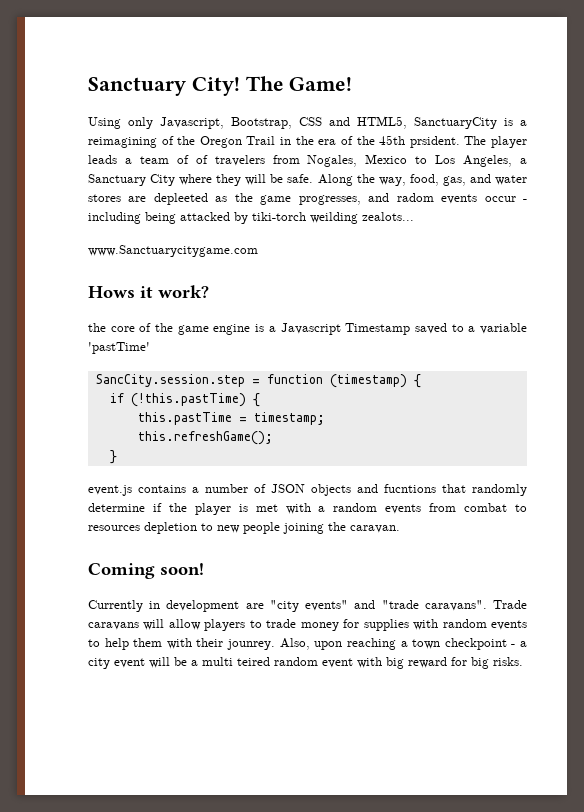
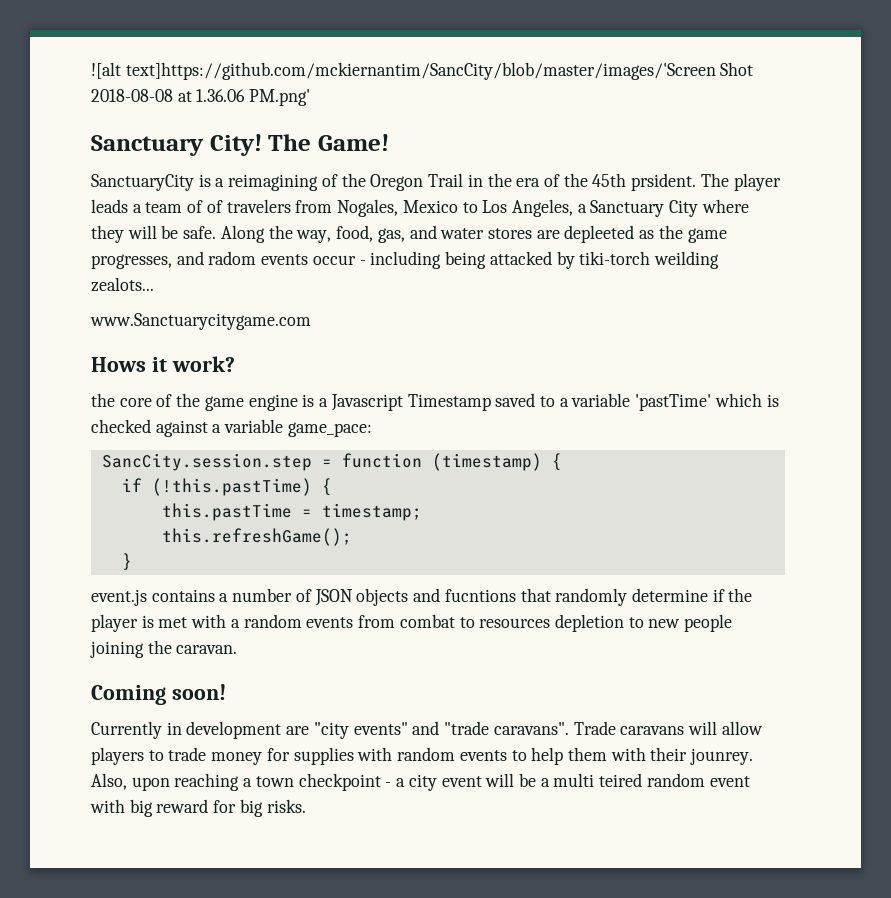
[88,76,353,96] [88,116,407,129] Sanctuary City! The Game! // Using only Javascript, Bootstrap, CSS and HTML5, -> [91,62,754,80] [91,89,311,106] [91,134,389,156] ![alt text]https://github.com/mckiernantim/SancCity/blob/master/images/'Screen Shot 2018-08-08 at 1.36.06 PM.png' // Sanctuary City! The Game! //
(150, 348) none -> [714,393,779,407] [91,419,372,437] which is checked against a variable game_pace:

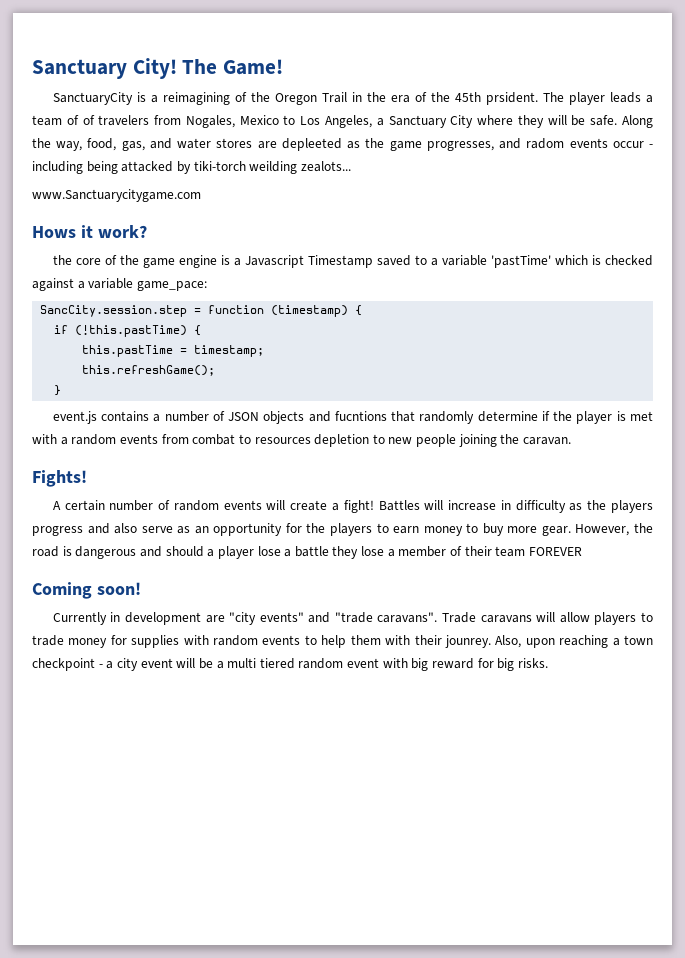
[91,62,754,80] [91,89,311,106] ![alt text]https://github.com/mckiernantim/SancCity/blob/master/images/'Screen Shot 2018-08-08 at 1.36.06 PM.png' // -> (32, 69) none
(238, 649) none -> [32,470,87,487] [52,500,653,513] [32,523,653,536] [32,546,582,559] // Fights! // A certain number of random events will create a fight! Battles will increase in difficulty as the players progress and also serve as an opportunity for the players to earn money to buy more gear. However, the road is dangerous and should a player lose a battle they lose a member of their team FOREVER
[599,773,643,787] teired -> [259,658,295,669] tiered

